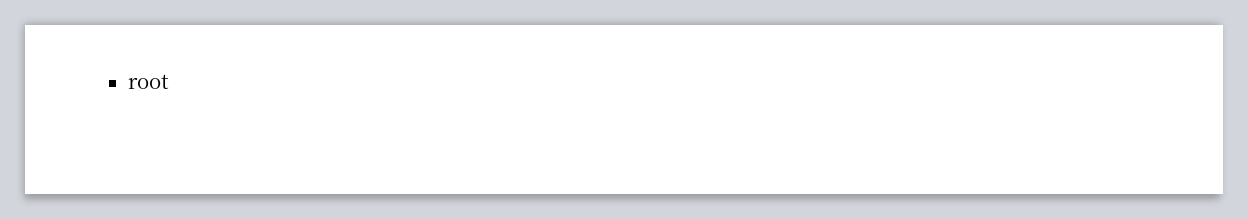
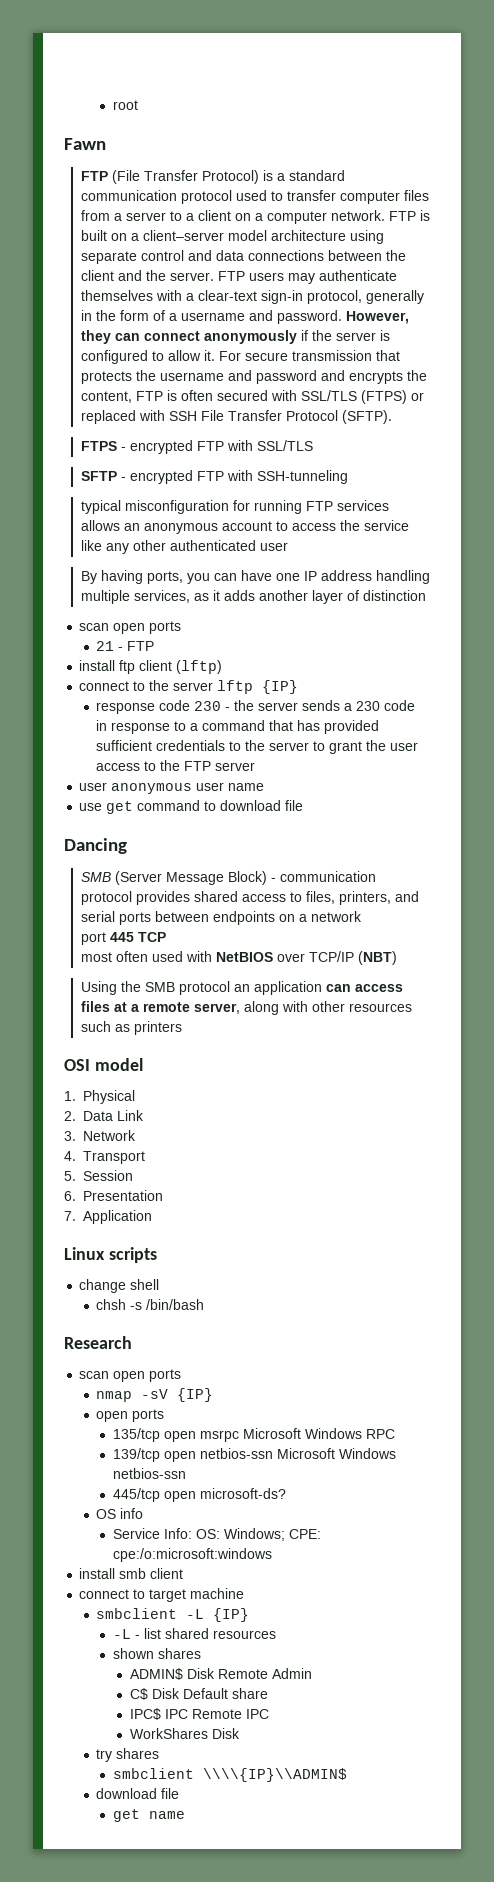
(169, 81) none -> [64,138,106,150] [80,170,345,184] [80,190,429,204] [80,210,430,224] [80,230,384,244] [80,250,406,264] [80,270,397,284] [80,290,424,304] [80,310,409,324] [80,330,390,344] [80,350,400,364] [80,370,427,384] [80,390,424,404] [80,410,392,424] [80,440,313,454] [80,470,348,484] [80,500,389,514] [80,520,409,534] [80,540,288,554] [80,570,430,584] [80,590,426,604] [79,621,182,634] [96,641,155,651] [79,660,223,674] [79,680,299,694] [96,700,416,714] [96,720,380,734] [96,740,419,754] [96,760,256,771] [79,782,265,794] [79,800,304,814] [64,838,127,854] [80,871,376,885] [80,891,419,905] [80,911,362,925] [80,932,166,945] [80,951,397,965] [80,981,403,995] [80,1001,412,1015] [80,1021,182,1035] [64,1058,143,1071] [64,1090,135,1104] [64,1110,144,1121] [64,1130,136,1141] [64,1151,145,1164] [64,1170,133,1181] [64,1190,163,1201] [64,1210,152,1224] [64,1247,157,1263] [79,1279,160,1293] [96,1299,205,1310] [64,1336,132,1349] [79,1369,182,1382] [96,1388,214,1402] [96,1409,165,1422] [112,1428,395,1442] [112,1448,396,1462] [112,1468,186,1479] [112,1488,286,1502] [96,1508,144,1519] [112,1528,321,1541] [112,1548,272,1562] [79,1568,184,1579] [79,1588,245,1602] [96,1608,250,1622] [112,1628,276,1639] [112,1648,201,1659] [129,1668,312,1680] [129,1688,268,1700] [129,1708,269,1720] [129,1728,240,1739] [96,1748,160,1762] [112,1768,347,1782] [96,1788,180,1799] [112,1809,185,1822] // Fawn // FTP (File Transfer Protocol) is a standard communication protocol used to transfer computer files from a server to a client on a computer network. FTP is built on a client–server model architecture using separate control and data connections between the client and the server. FTP users may authenticate themselves with a clear-text sign-in protocol, generally in the form of a username and password. However, they can connect anonymously if the server is configured to allow it. For secure transmission that protects the username and password and encrypts the content, FTP is often secured with SSL/TLS (FTPS) or replaced with SSH File Transfer Protocol (SFTP). // FTPS - encrypted FTP with SSL/TLS // SFTP - encrypted FTP with SSH-tunneling // typical misconfiguration for running FTP services allows an anonymous account to access the service like any other authenticated user // By having ports, you can have one IP address handling multiple services, as it adds another layer of distinction // scan open ports // 21 - FTP // install ftp client (lftp) // connect to the server lftp {IP} // response code 230 - the server sends a 230 code in response to a command that has provided sufficient credentials to the server to grant the user access to the FTP server // user anonymous user name // use get command to download file // Dancing // SMB (Server Message Block) - communication protocol provides shared access to files, printers, and serial ports between endpoints on a network // port 445 TCP // most often used with NetBIOS over TCP/IP (NBT) // Using the SMB protocol an application can access files at a remote server, along with other resources such as printers // OSI model // 1. Physical // 2. Data Link // 3. Network // 4. Transport // 5. Session // 6. Presentation // 7. Application // Linux scripts // change shell // chsh -s /bin/bash // Research // scan open ports // nmap -sV {IP} // open ports // 135/tcp open msrpc Microsoft Windows RPC // 139/tcp open netbios-ssn Microsoft Windows netbios-ssn // 445/tcp open microsoft-ds? // OS info // Service Info: OS: Windows; CPE: cpe:/o:microsoft:windows // install smb client // connect to target machine // smbclient -L {IP} // -L - list shared resources // shown shares // ADMIN$ Disk Remote Admin // C$ Disk Default share // IPC$ IPC Remote IPC // WorkShares Disk // try shares // smbclient \\\\{IP}\\ADMIN$ // download file // get name

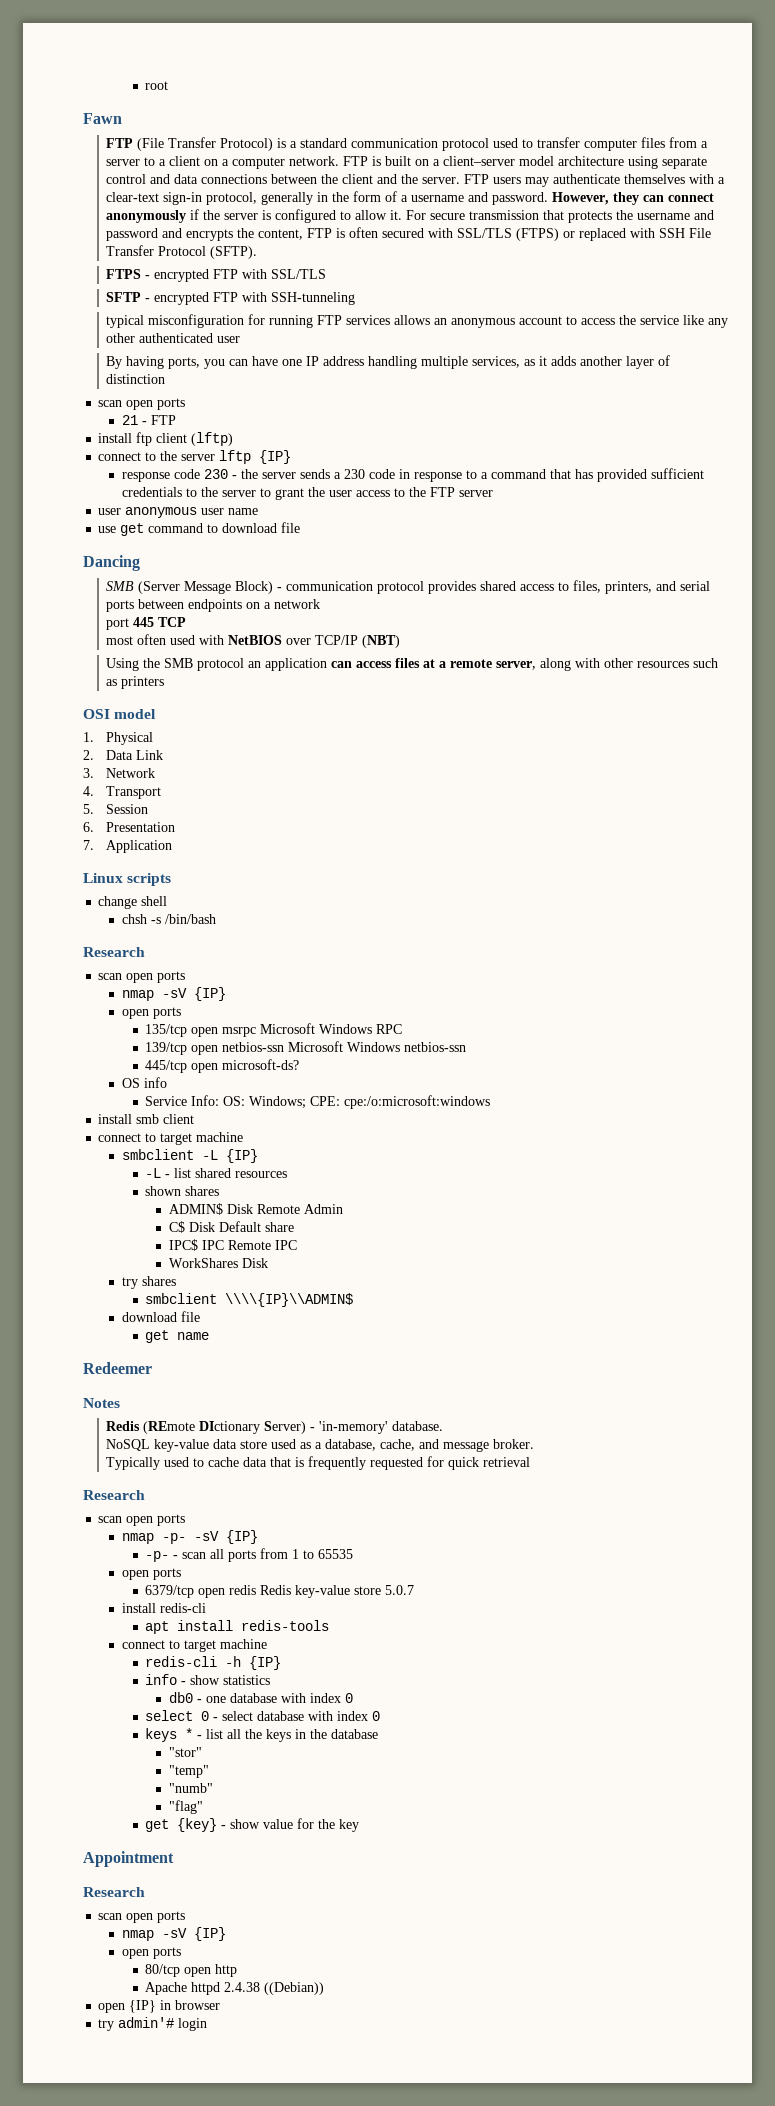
(185, 1815) none -> [83,1362,152,1374] [83,1398,120,1408] [106,1421,444,1434] [106,1439,535,1452] [106,1456,531,1470] [83,1490,145,1500] [98,1514,186,1526] [121,1530,258,1544] [145,1548,354,1562] [121,1568,181,1580] [145,1585,415,1598] [121,1603,206,1613] [145,1620,330,1634] [121,1639,267,1652] [145,1656,282,1670] [145,1674,271,1685] [168,1692,353,1703] [145,1710,381,1721] [145,1728,379,1742] [168,1747,202,1757] [168,1765,209,1778] [168,1783,213,1793] [168,1800,203,1814] [145,1818,360,1832] [83,1851,174,1867] [83,1887,145,1897] [98,1911,186,1923] [121,1927,226,1941] [121,1947,181,1959] [145,1964,238,1977] [145,1982,325,1995] [98,2000,221,2013] [98,2017,208,2031] // Redeemer // Notes // Redis (REmote DIctionary Server) - 'in-memory' database. // NoSQL key-value data store used as a database, cache, and message broker. // Typically used to cache data that is frequently requested for quick retrieval // Research // scan open ports // nmap -p- -sV {IP} // -p- - scan all ports from 1 to 65535 // open ports // 6379/tcp open redis Redis key-value store 5.0.7 // install redis-cli // apt install redis-tools // connect to target machine // redis-cli -h {IP} // info - show statistics // db0 - one database with index 0 // select 0 - select database with index 0 // keys * - list all the keys in the database // "stor" // "temp" // "numb" // "flag" // get {key} - show value for the key // Appointment // Research // scan open ports // nmap -sV {IP} // open ports // 80/tcp open http // Apache httpd 2.4.38 ((Debian)) // open {IP} in browser // try admin'# login

